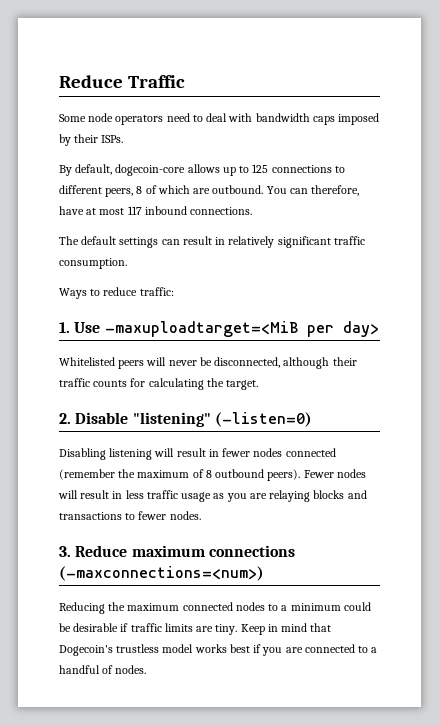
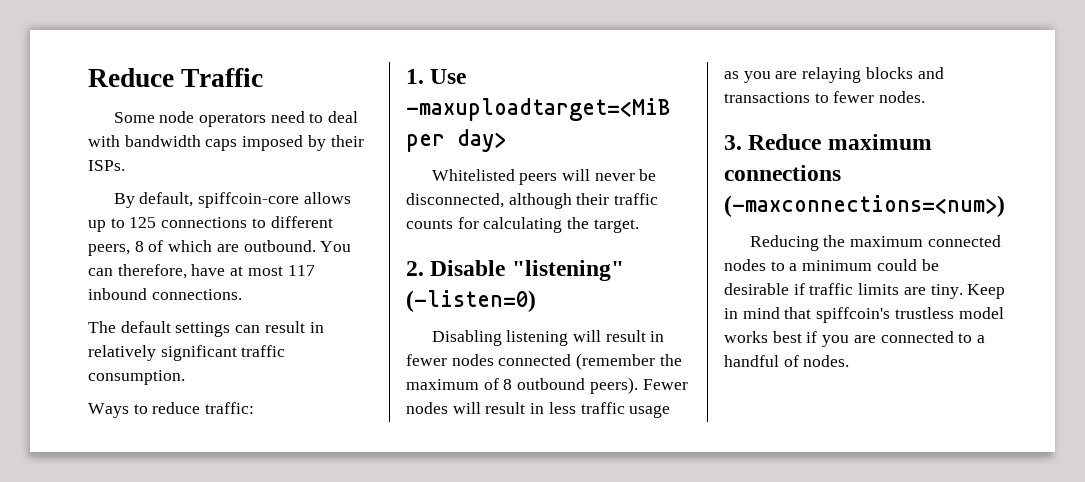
[115,164,186,176] dogecoin-core -> [197,192,299,208] spiffcoin-core
[59,645,113,656] Dogecoin's -> [816,307,891,323] spiffcoin's

